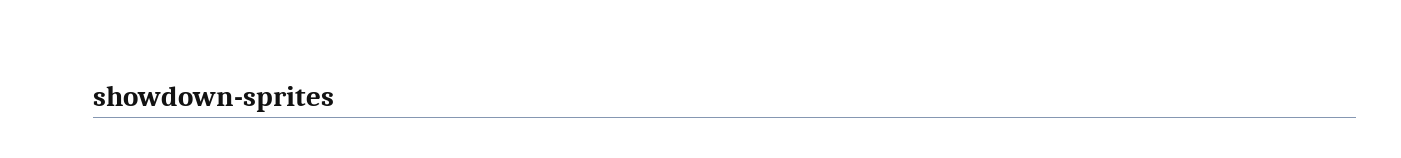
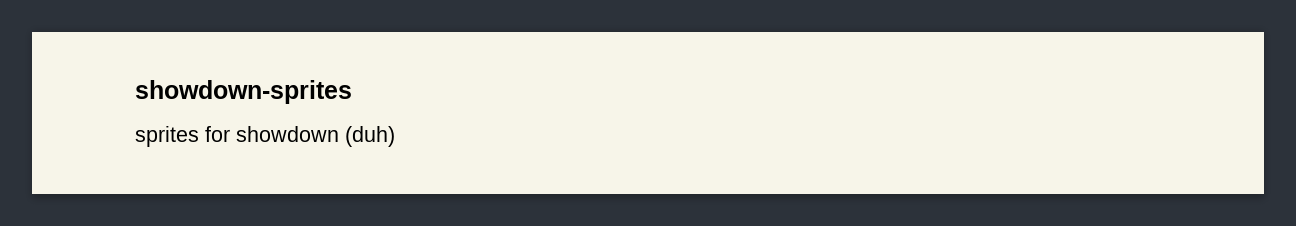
(334, 98) none -> [135,126,395,147] // sprites for showdown (duh)

